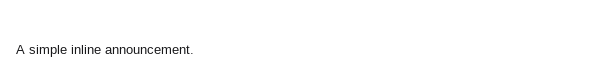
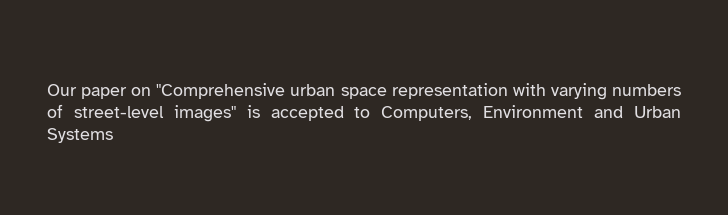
[16,45,194,57] A simple inline announcement. -> [47,83,681,100] [47,104,682,122] [47,128,113,143] Our paper on "Comprehensive urban space representation with varying numbers of street-level images" is accepted to Computers, Environment and Urban Systems

